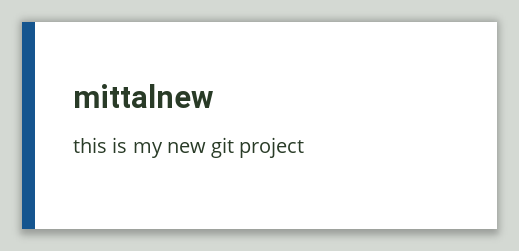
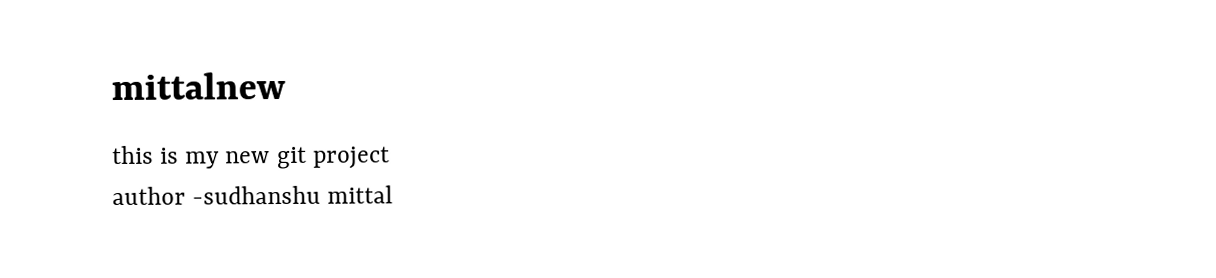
(305, 147) none -> [112,185,394,206] // author -sudhanshu mittal

